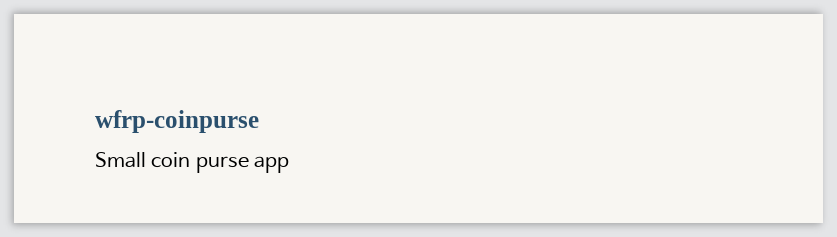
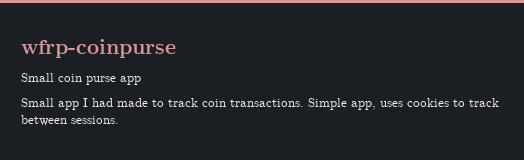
(289, 164) none -> [21,98,499,110] [21,115,119,126] // Small app I had made to track coin transactions. Simple app, uses cookies to track between sessions.

